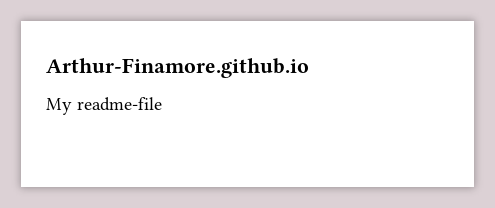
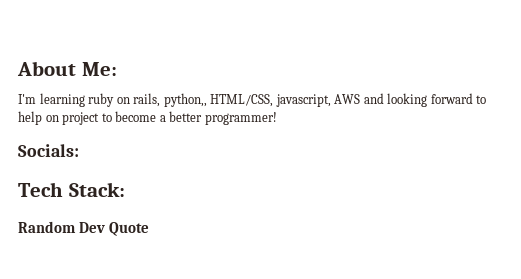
[46,58,309,78] [46,97,162,115] Arthur-Finamore.github.io // My readme-file -> [17,61,117,76] [18,93,487,107] [18,111,277,125] [18,144,79,157] [18,182,125,197] [18,221,150,236] About Me: // I'm learning ruby on rails, python,, HTML/CSS, javascript, AWS and looking forward to help on project to become a better programmer! // Socials: // Tech Stack: // Random Dev Quote

